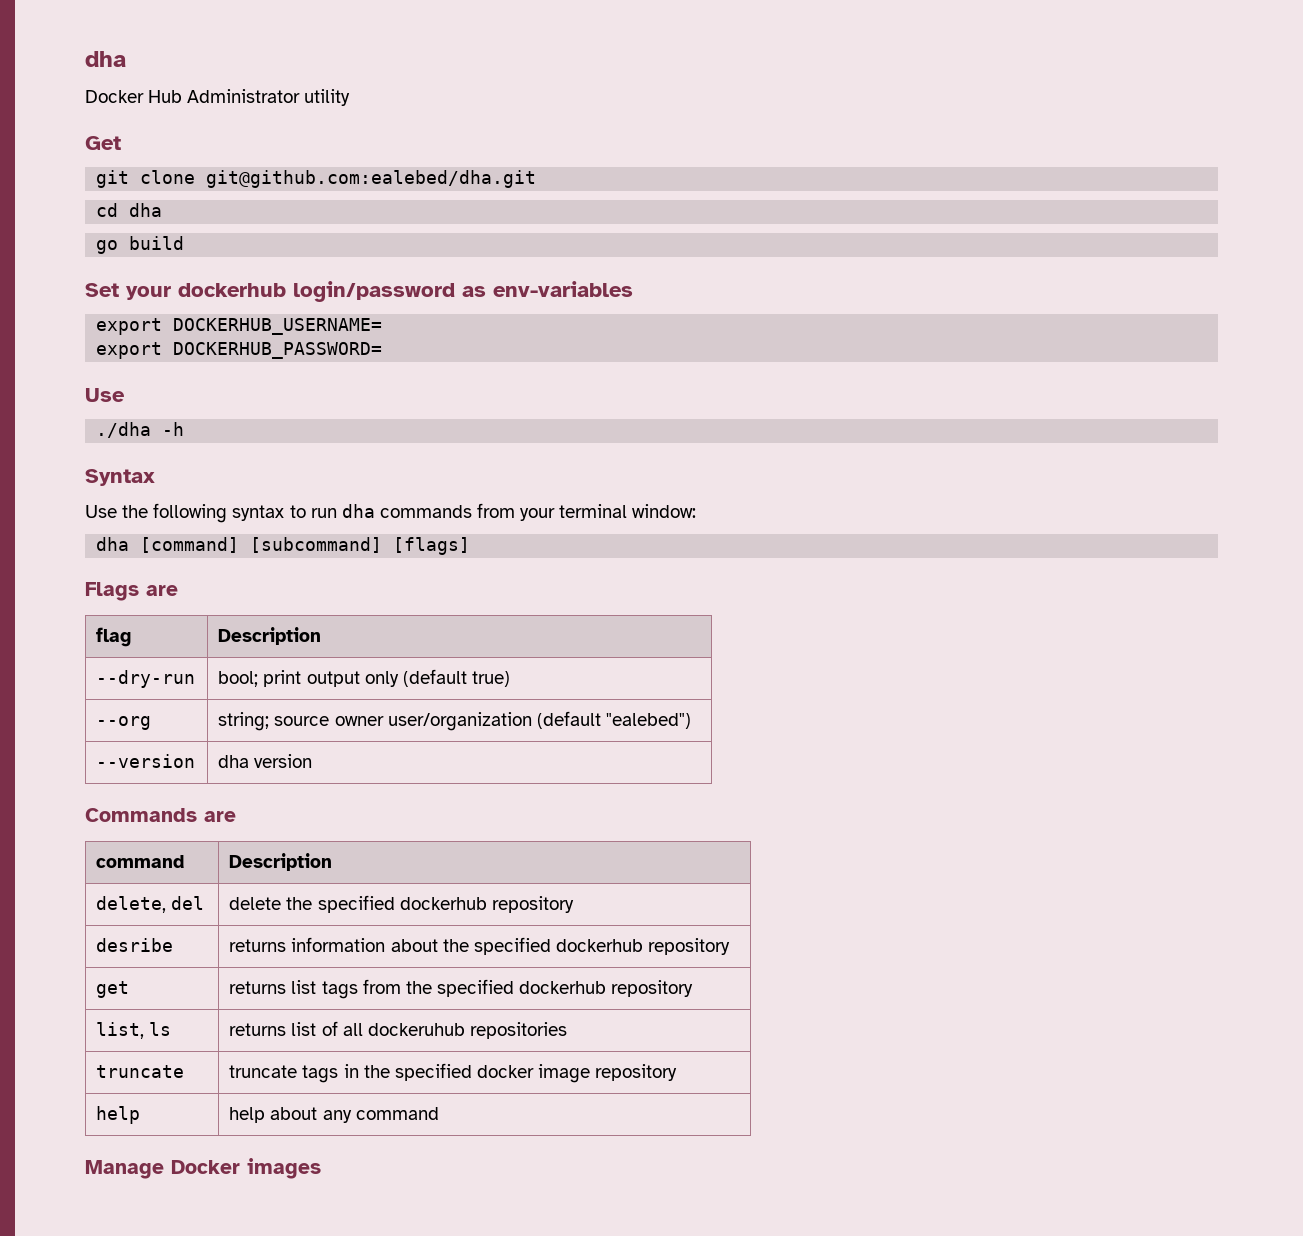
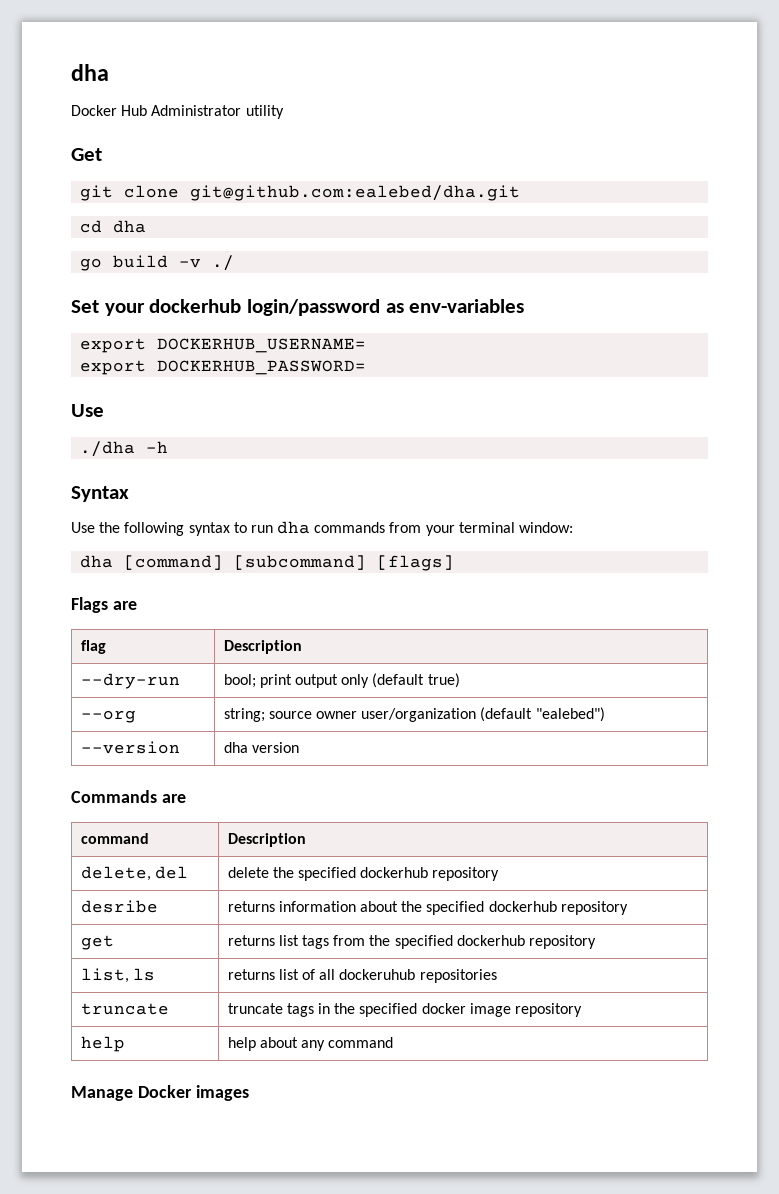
(185, 243) none -> [179,255,235,271] -v ./

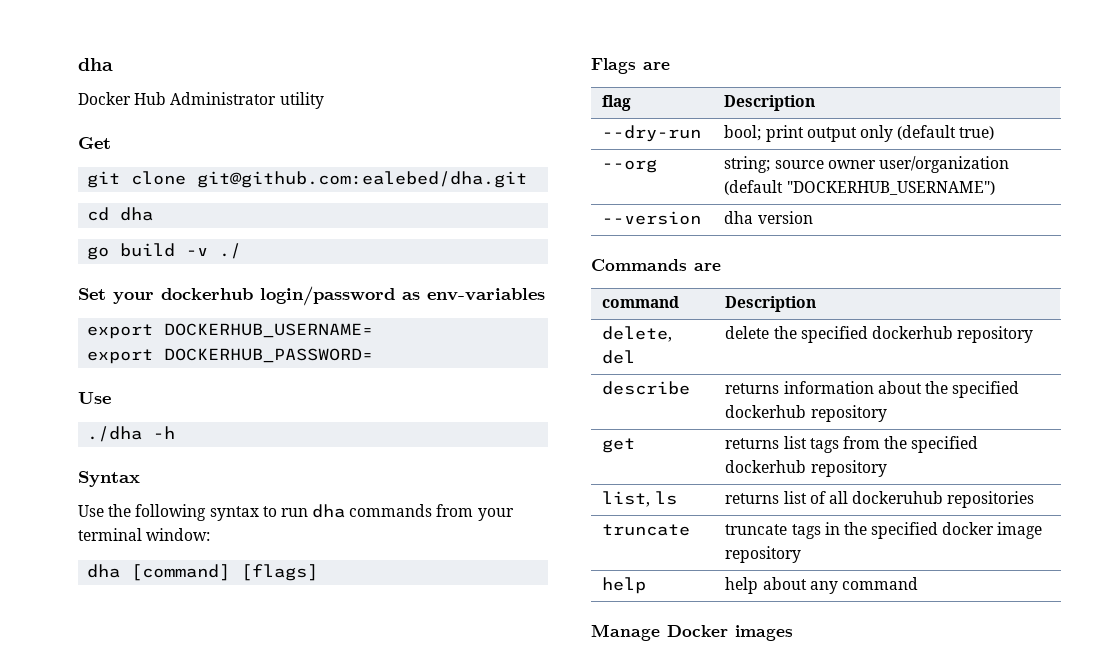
[234,555,367,570] [subcommand] -> (231, 572) none
[535,707,605,722] "ealebed") -> [786,181,995,195] "DOCKERHUB_USERNAME")
[80,900,158,913] desribe -> [602,381,691,395] describe

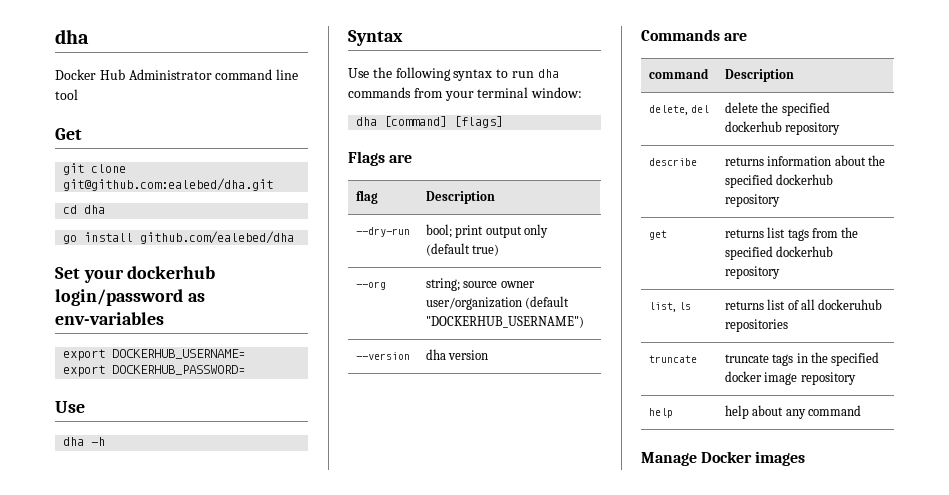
[279,92,324,109] utility -> [215,69,299,80] [55,89,78,100] command line tool
[120,243,242,259] build -v ./ -> [84,231,295,244] install github.com/ealebed/dha
[87,426,143,442] ./dha -> [63,437,85,446] dha

